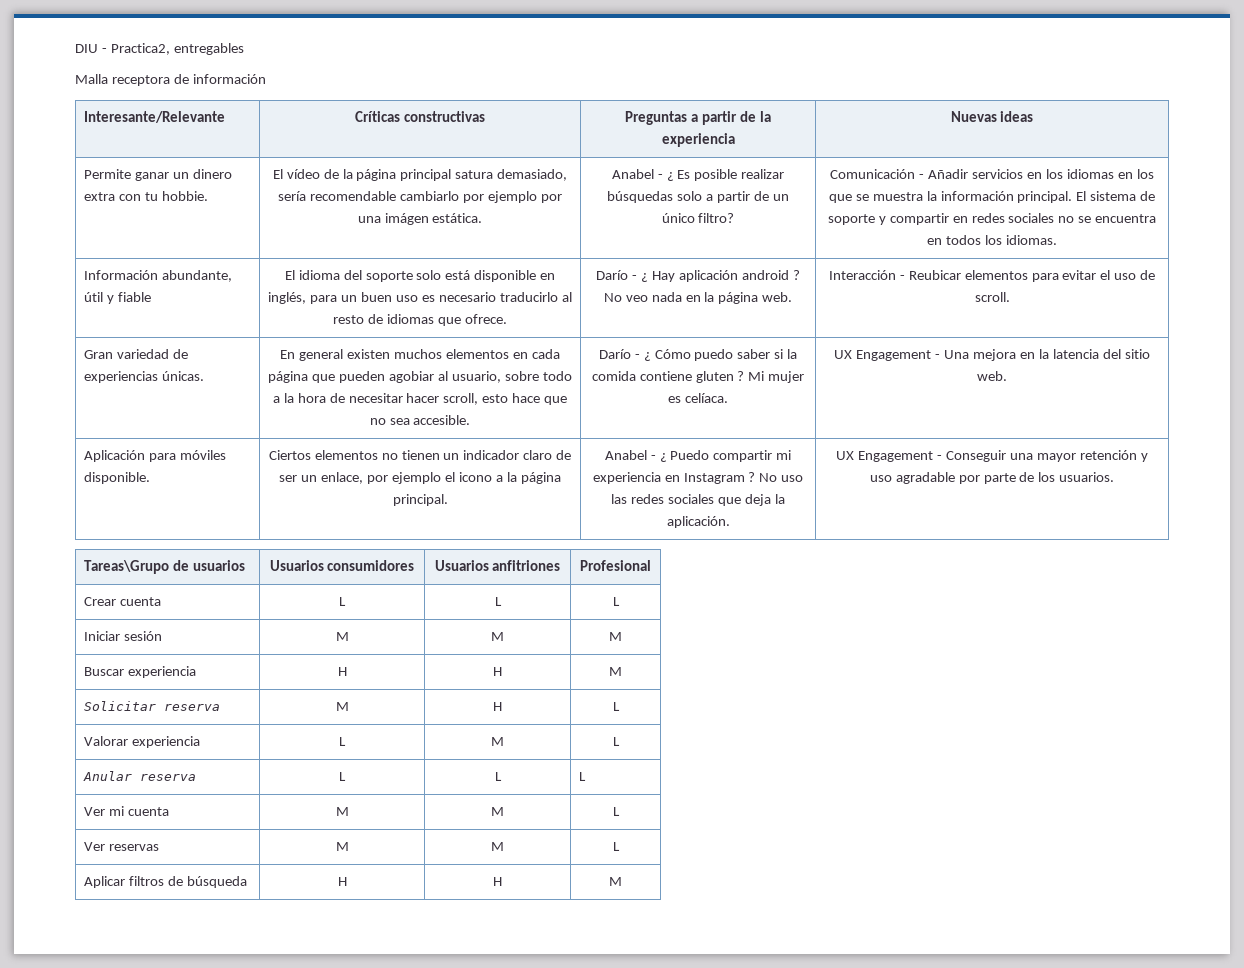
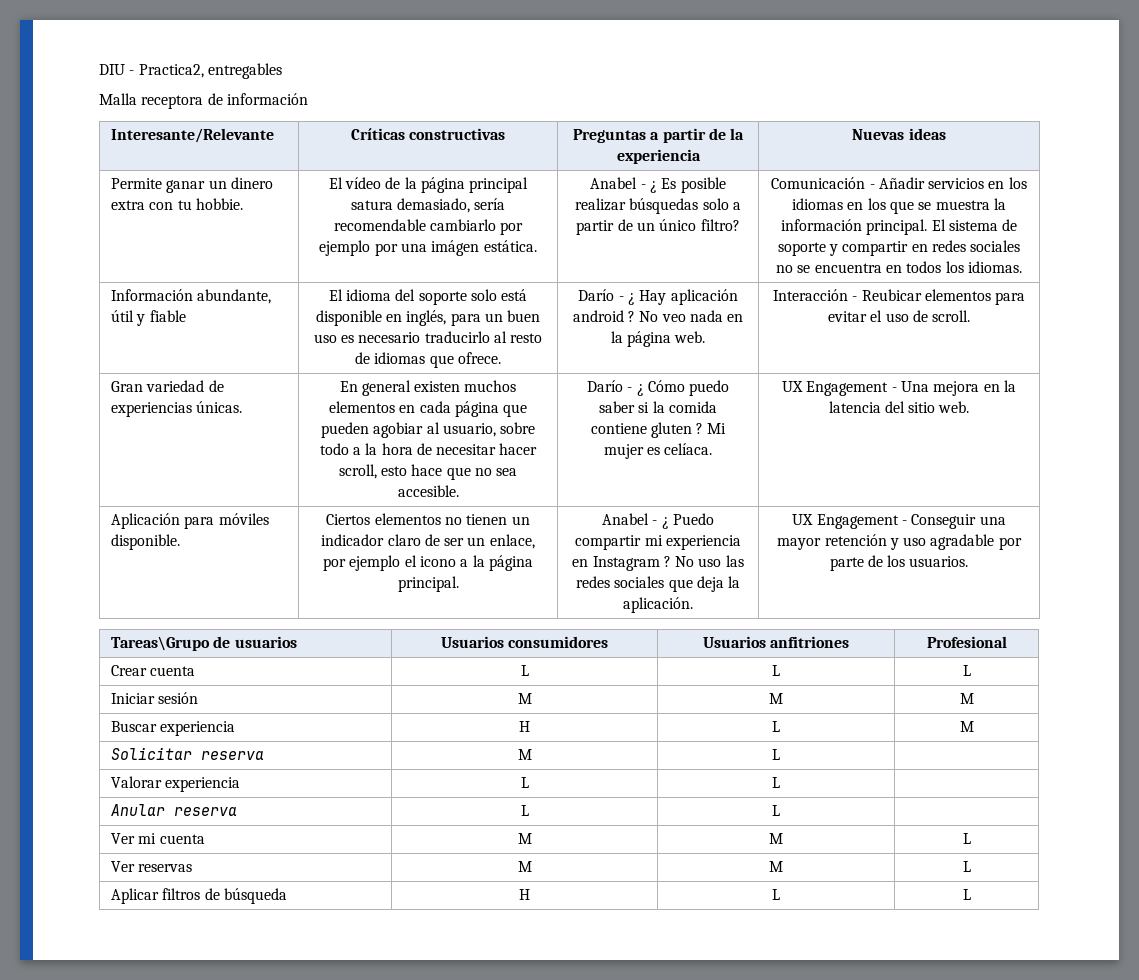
[493,667,502,676] H -> [772,721,780,732] L
[493,702,502,711] [612,702,620,711] H | L -> [772,749,780,760] L |
[491,737,504,746] [612,737,620,746] M | L -> [772,777,780,788] L |
[578,772,586,781] L -> (780, 810) none
[493,877,502,886] [609,877,622,886] H | M -> [772,889,780,900] [962,889,971,900] L | L

